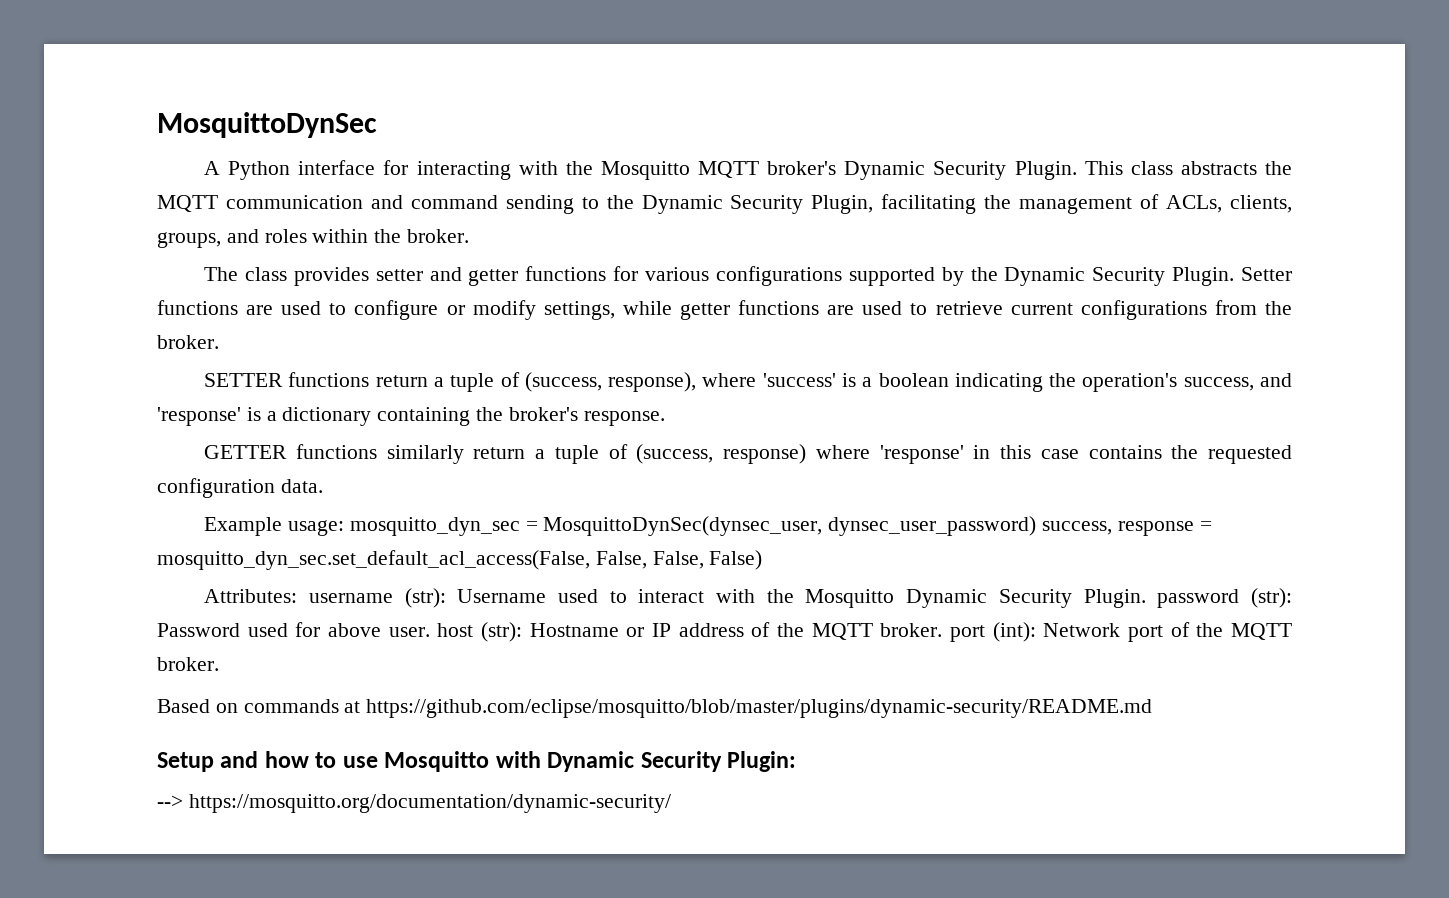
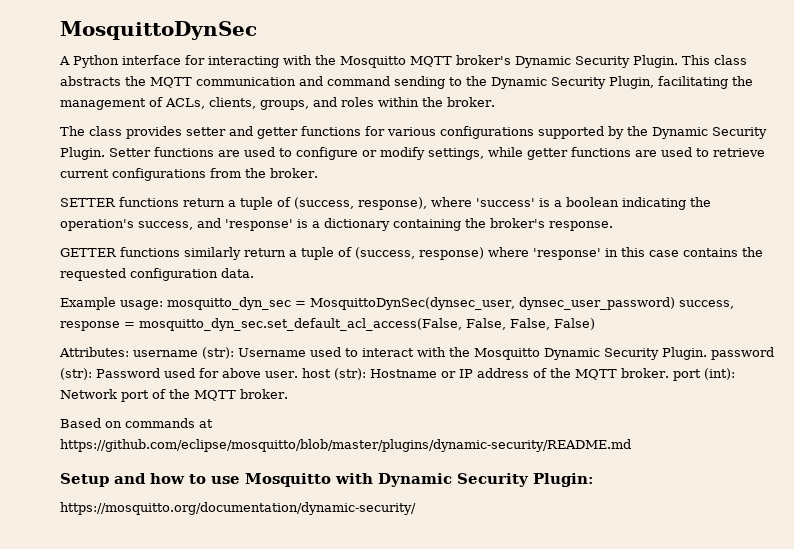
[157,795,183,808] --> -> (594, 480) none

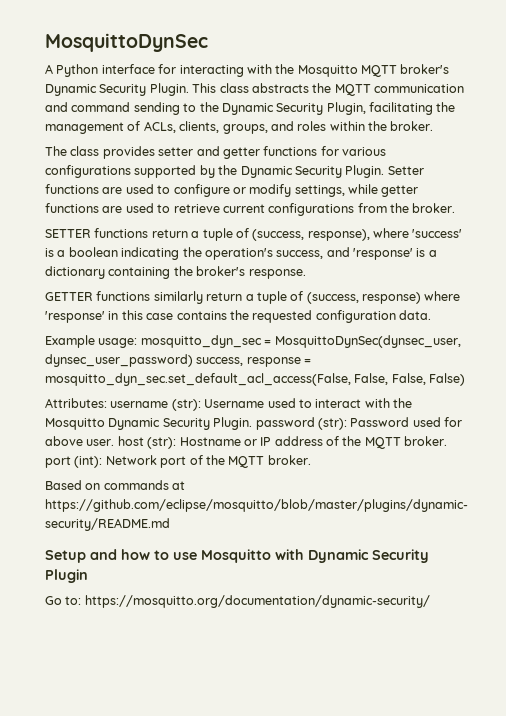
[533,473,594,487] Plugin: // -> [45,569,88,583] [45,596,82,605] Plugin // Go to:

